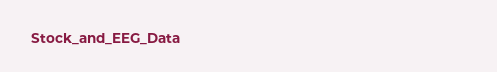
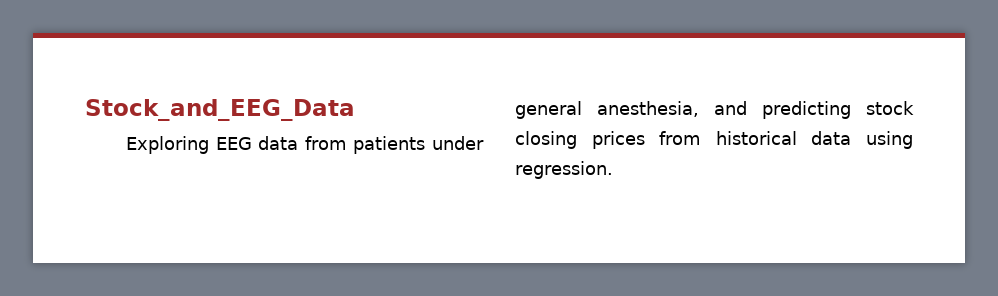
(180, 39) none -> [126,136,484,154] [515,101,914,119] [515,131,913,149] [515,161,613,179] // Exploring EEG data from patients under general anesthesia, and predicting stock closing prices from historical data using regression.

